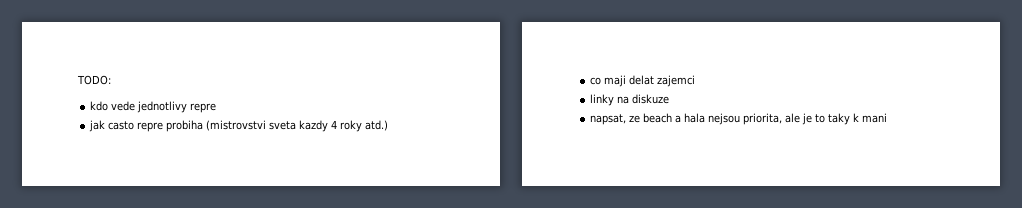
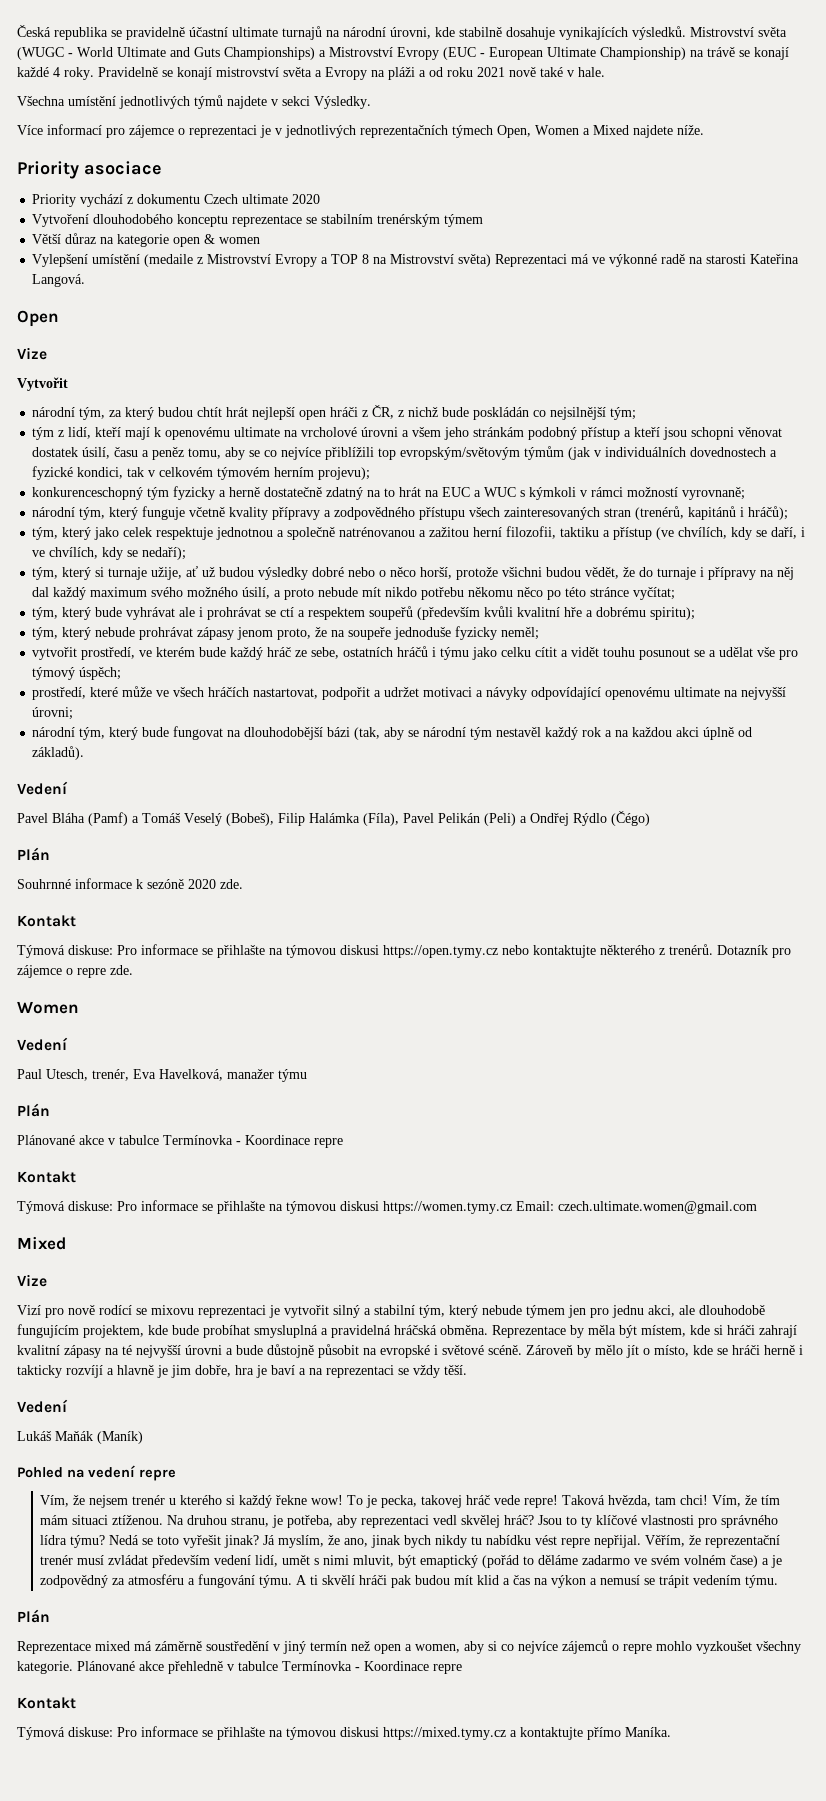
[77,75,111,85] [90,101,217,113] [89,120,389,132] [590,75,696,87] [590,94,670,106] [590,113,888,125] TODO: // kdo vede jednotlivy repre // jak casto repre probiha (mistrovstvi sveta kazdy 4 roky atd.) // co maji delat zajemci // linky na diskuze // napsat, ze beach a hala nejsou priorita, ale je to taky k mani -> [17,25,787,40] [17,47,789,60] [17,67,605,80] [17,95,371,109] [17,124,704,138] [17,161,162,179] [32,194,321,207] [32,214,484,227] [32,233,261,247] [32,254,800,267] [32,274,86,287] [17,310,59,327] [17,347,47,360] [17,377,68,391] [32,405,637,420] [32,427,783,440] [32,446,778,460] [32,466,371,480] [32,486,746,500] [32,506,789,520] [32,526,806,540] [32,547,187,560] [32,566,795,580] [32,587,676,600] [32,606,696,620] [32,626,540,640] [32,646,799,660] [32,667,122,680] [32,686,787,700] [32,707,74,720] [32,726,753,740] [32,746,85,760] [17,781,68,795] [17,811,650,826] [17,847,50,861] [17,878,243,889] [17,915,76,927] [17,944,791,958] [17,965,133,978] [17,1001,79,1014] [17,1037,68,1051] [17,1069,307,1082] [17,1103,50,1117] [17,1135,343,1148] [17,1171,76,1183] [17,1200,757,1214] [17,1236,66,1250] [17,1274,47,1287] [17,1305,765,1318] [17,1324,797,1338] [17,1344,803,1358] [17,1365,467,1378] [17,1399,68,1413] [17,1431,143,1444] [17,1465,176,1481] [40,1495,781,1508] [40,1515,779,1528] [40,1535,781,1548] [40,1555,783,1568] [40,1574,779,1588] [17,1609,50,1623] [17,1640,801,1654] [17,1661,462,1674] [17,1697,76,1709] [17,1726,671,1740] Česká republika se pravidelně účastní ultimate turnajů na národní úrovni, kde stabilně dosahuje vynikajících výsledků. Mistrovství světa (WUGC - World Ultimate and Guts Championships) a Mistrovství Evropy (EUC - European Ultimate Championship) na trávě se konají každé 4 roky. Pravidelně se konají mistrovství světa a Evropy na pláži a od roku 2021 nově také v hale. // Všechna umístění jednotlivých týmů najdete v sekci Výsledky. // Více informací pro zájemce o reprezentaci je v jednotlivých reprezentačních týmech Open, Women a Mixed najdete níže. // Priority asociace // Priority vychází z dokumentu Czech ultimate 2020 // Vytvoření dlouhodobého konceptu reprezentace se stabilním trenérským týmem // Větší důraz na kategorie open & women // Vylepšení umístění (medaile z Mistrovství Evropy a TOP 8 na Mistrovství světa) Reprezentaci má ve výkonné radě na starosti Kateřina Langová. // Open // Vize // Vytvořit // národní tým, za který budou chtít hrát nejlepší open hráči z ČR, z nichž bude poskládán co nejsilnější tým; // tým z lidí, kteří mají k openovému ultimate na vrcholové úrovni a všem jeho stránkám podobný přístup a kteří jsou schopni věnovat dostatek úsilí, času a peněz tomu, aby se co nejvíce přiblížili top evropským/světovým týmům (jak v individuálních dovednostech a fyzické kondici, tak v celkovém týmovém herním projevu); // konkurenceschopný tým fyzicky a herně dostatečně zdatný na to hrát na EUC a WUC s kýmkoli v rámci možností vyrovnaně; // národní tým, který funguje včetně kvality přípravy a zodpovědného přístupu všech zainteresovaných stran (trenérů, kapitánů i hráčů); // tým, který jako celek respektuje jednotnou a společně natrénovanou a zažitou herní filozofii, taktiku a přístup (ve chvílích, kdy se daří, i ve chvílích, kdy se nedaří); // tým, který si turnaje užije, ať už budou výsledky dobré nebo o něco horší, protože všichni budou vědět, že do turnaje i přípravy na něj dal každý maximum svého možného úsilí, a proto nebude mít nikdo potřebu někomu něco po této stránce vyčítat; // tým, který bude vyhrávat ale i prohrávat se ctí a respektem soupeřů (především kvůli kvalitní hře a dobrému spiritu); // tým, který nebude prohrávat zápasy jenom proto, že na soupeře jednoduše fyzicky neměl; // vytvořit prostředí, ve kterém bude každý hráč ze sebe, ostatních hráčů i týmu jako celku cítit a vidět touhu posunout se a udělat vše pro týmový úspěch; // prostředí, které může ve všech hráčích nastartovat, podpořit a udržet motivaci a návyky odpovídající openovému ultimate na nejvyšší úrovni; // národní tým, který bude fungovat na dlouhodobější bázi (tak, aby se národní tým nestavěl každý rok a na každou akci úplně od základů). // Vedení // Pavel Bláha (Pamf) a Tomáš Veselý (Bobeš), Filip Halámka (Fíla), Pavel Pelikán (Peli) a Ondřej Rýdlo (Čégo) // Plán // Souhrnné informace k sezóně 2020 zde. // Kontakt // Týmová diskuse: Pro informace se přihlašte na týmovou diskusi https://open.tymy.cz nebo kontaktujte některého z trenérů. Dotazník pro zájemce o repre zde. // Women // Vedení // Paul Utesch, trenér, Eva Havelková, manažer týmu // Plán // Plánované akce v tabulce Termínovka - Koordinace repre // Kontakt // Týmová diskuse: Pro informace se přihlašte na týmovou diskusi https://women.tymy.cz Email: czech.ultimate.women@gmail.com // Mixed // Vize // Vizí pro nově rodící se mixovu reprezentaci je vytvořit silný a stabilní tým, který nebude týmem jen pro jednu akci, ale dlouhodobě fungujícím projektem, kde bude probíhat smysluplná a pravidelná hráčská obměna. Reprezentace by měla být místem, kde si hráči zahrají kvalitní zápasy na té nejvyšší úrovni a bude důstojně působit na evropské i světové scéně. Zároveň by mělo jít o místo, kde se hráči herně i takticky rozvíjí a hlavně je jim dobře, hra je baví a na reprezentaci se vždy těší. // Vedení // Lukáš Maňák (Maník) // Pohled na vedení repre // Vím, že nejsem trenér u kterého si každý řekne wow! To je pecka, takovej hráč vede repre! Taková hvězda, tam chci! Vím, že tím mám situaci ztíženou. Na druhou stranu, je potřeba, aby reprezentaci vedl skvělej hráč? Jsou to ty klíčové vlastnosti pro správného lídra týmu? Nedá se toto vyřešit jinak? Já myslím, že ano, jinak bych nikdy tu nabídku vést repre nepřijal. Věřím, že reprezentační trenér musí zvládat především vedení lidí, umět s nimi mluvit, být emaptický (pořád to děláme zadarmo ve svém volném čase) a je zodpovědný za atmosféru a fungování týmu. A ti skvělí hráči pak budou mít klid a čas na výkon a nemusí se trápit vedením týmu. // Plán // Reprezentace mixed má záměrně soustředění v jiný termín než open a women, aby si co nejvíce zájemců o repre mohlo vyzkoušet všechny kategorie. Plánované akce přehledně v tabulce Termínovka - Koordinace repre // Kontakt // Týmová diskuse: Pro informace se přihlašte na týmovou diskusi https://mixed.tymy.cz a kontaktujte přímo Maníka.

